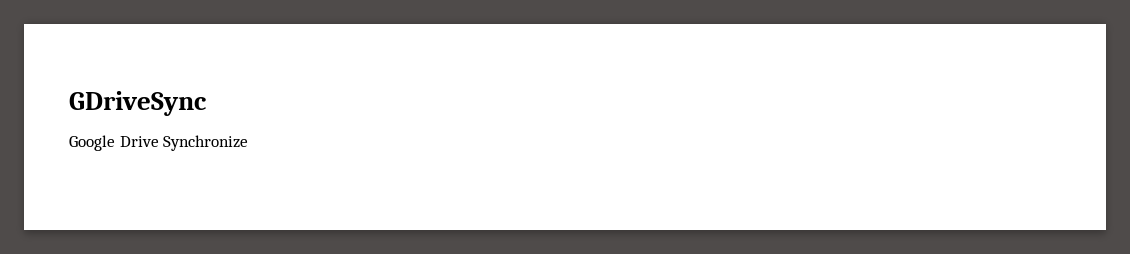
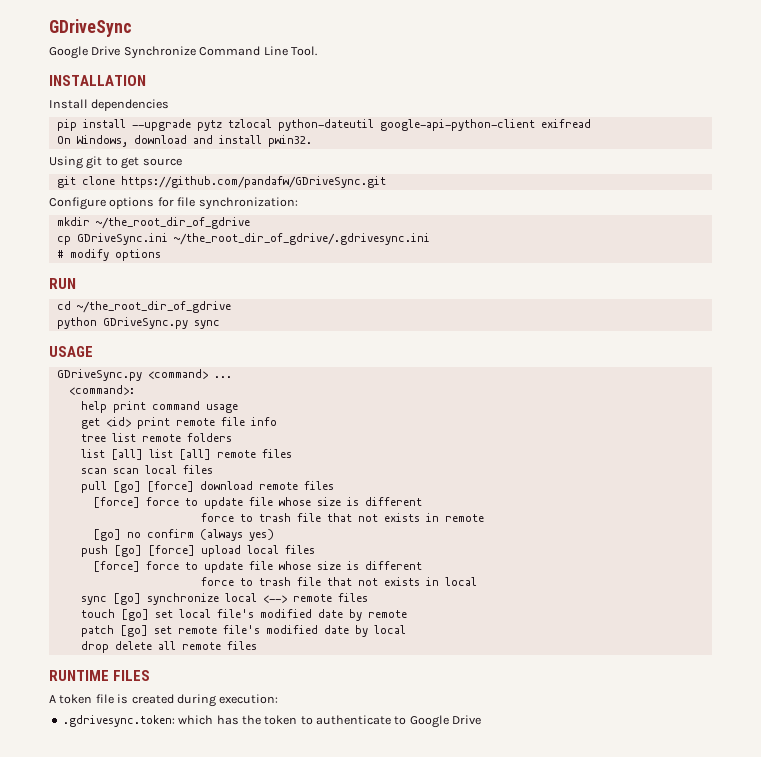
(249, 143) none -> [199,46,317,56] [49,75,146,86] [49,99,170,111] [56,119,591,131] [56,135,312,147] [49,156,182,169] [56,176,386,188] [49,197,298,210] [56,217,250,229] [56,233,430,245] [56,249,161,261] [49,278,76,289] [56,301,231,313] [56,317,220,329] [49,346,93,357] [56,369,232,381] [68,385,135,395] [80,401,238,413] [80,417,277,429] [80,433,232,442] [80,449,292,460] [80,465,213,474] [80,481,334,493] [92,497,422,509] [200,513,484,522] [92,529,274,541] [80,545,315,557] [92,561,422,573] [200,577,477,586] [80,593,368,605] [80,609,407,621] [80,625,406,637] [80,641,257,653] [49,670,151,681] [49,694,279,707] [62,715,482,728] Command Line Tool. // INSTALLATION // Install dependencies // pip install --upgrade pytz tzlocal python-dateutil google-api-python-client exifread // On Windows, download and install pwin32. // Using git to get source // git clone https://github.com/pandafw/GDriveSync.git // Configure options for file synchronization: // mkdir ~/the_root_dir_of_gdrive // cp GDriveSync.ini ~/the_root_dir_of_gdrive/.gdrivesync.ini // # modify options // RUN // cd ~/the_root_dir_of_gdrive // python GDriveSync.py sync // USAGE // GDriveSync.py <command> ... // <command>: // help print command usage // get <id> print remote file info // tree list remote folders // list [all] list [all] remote files // scan scan local files // pull [go] [force] download remote files // [force] force to update file whose size is different // force to trash file that not exists in remote // [go] no confirm (always yes) // push [go] [force] upload local files // [force] force to update file whose size is different // force to trash file that not exists in local // sync [go] synchronize local <--> remote files // touch [go] set local file's modified date by remote // patch [go] set remote file's modified date by local // drop delete all remote files // RUNTIME FILES // A token file is created during execution: // .gdrivesync.token: which has the token to authenticate to Google Drive

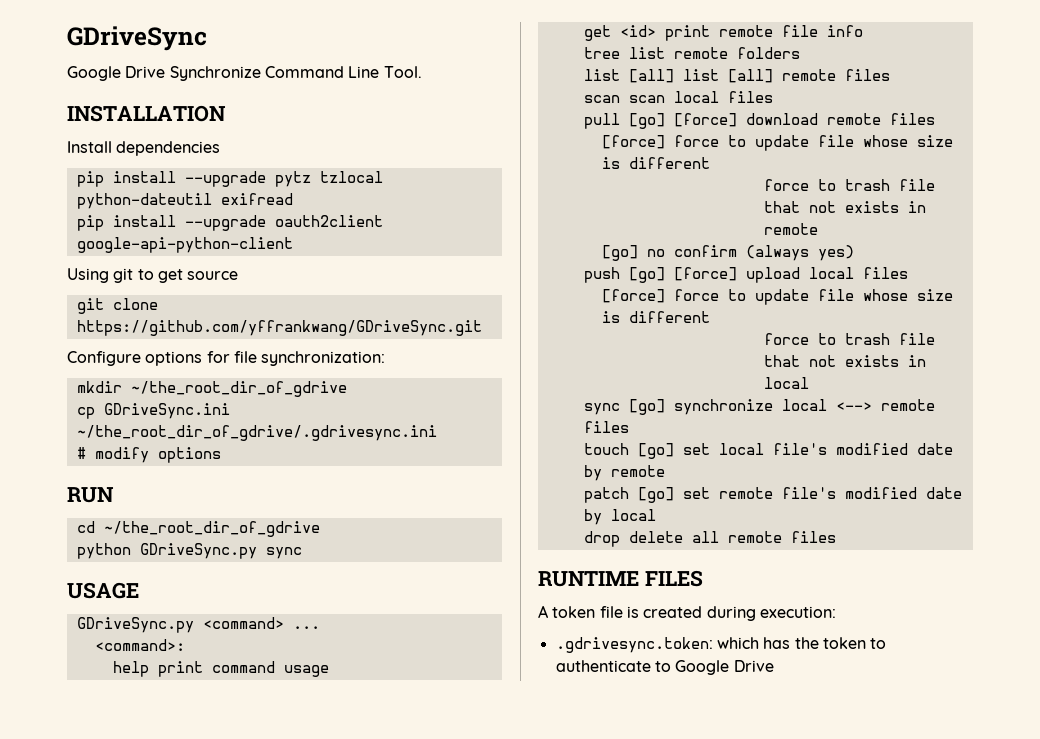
[379,119,535,131] google-api-python-client -> (212, 201) none
[56,135,312,147] On Windows, download and install pwin32. -> [76,215,383,231] [76,237,293,253] pip install --upgrade oauth2client google-api-python-client
[120,176,386,188] https://github.com/pandafw/GDriveSync.git -> [76,320,482,336] https://github.com/yffrankwang/GDriveSync.git

